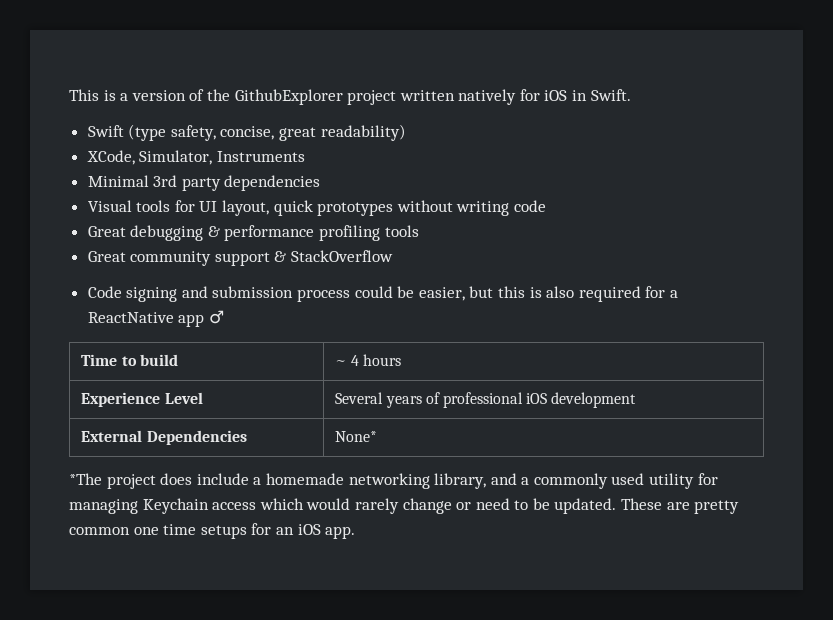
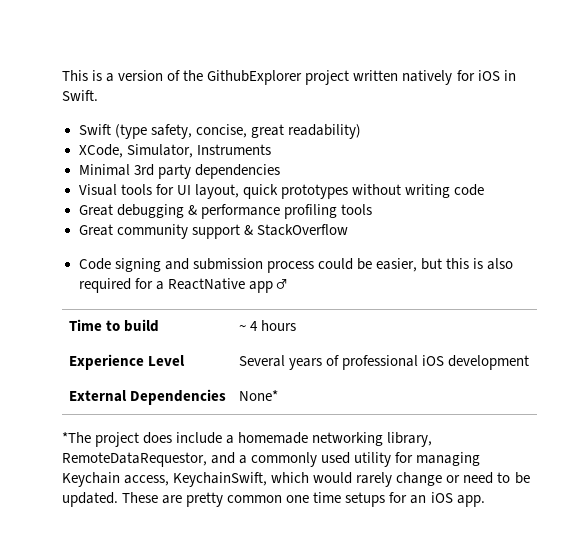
(487, 481) none -> [62,452,207,467] RemoteDataRequestor,
[212,502,257,510] access -> [124,472,268,487] access, KeychainSwift,

